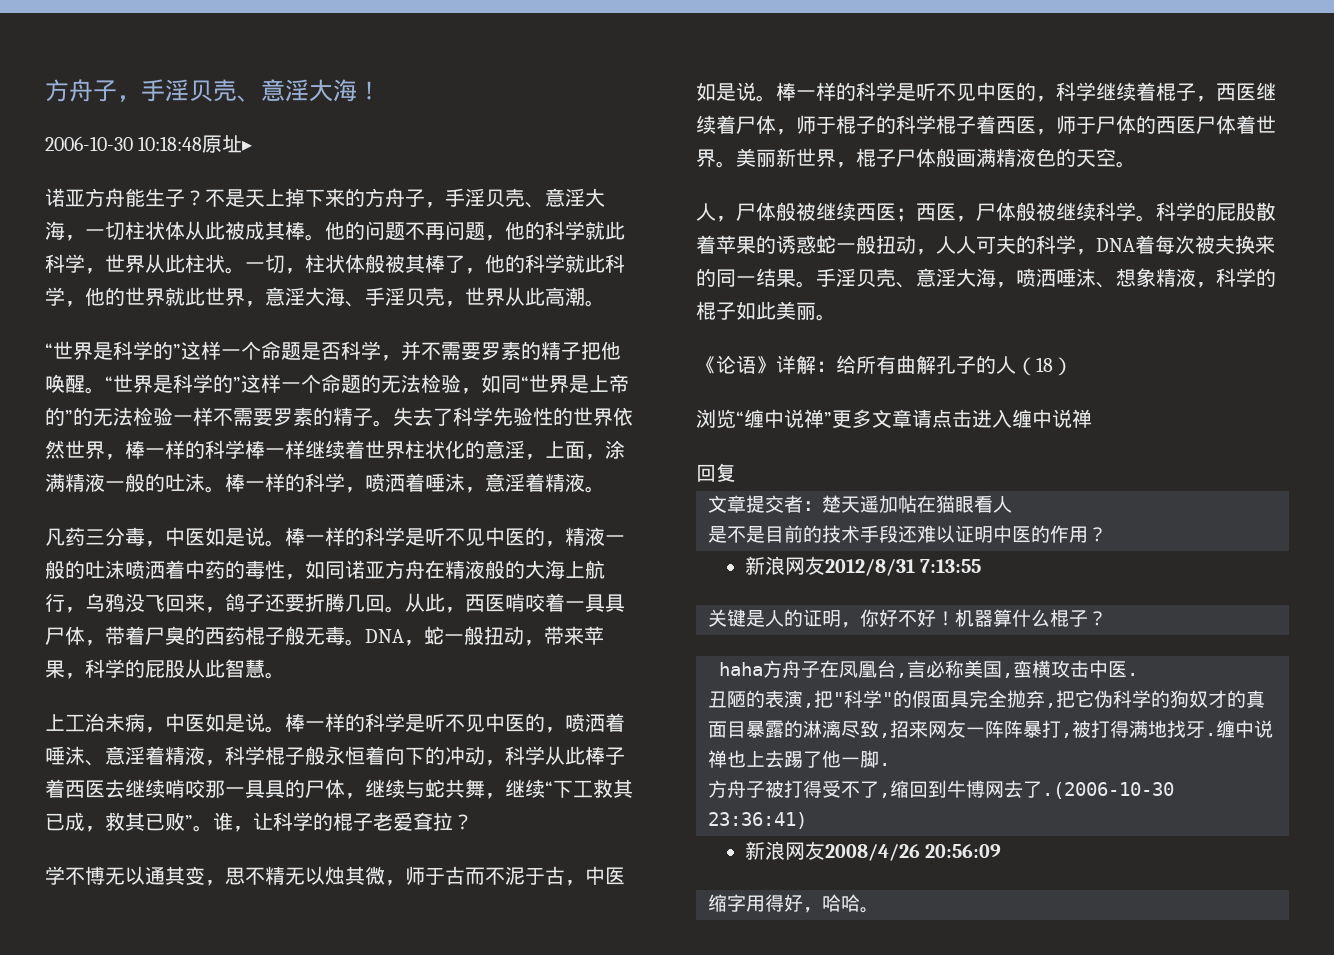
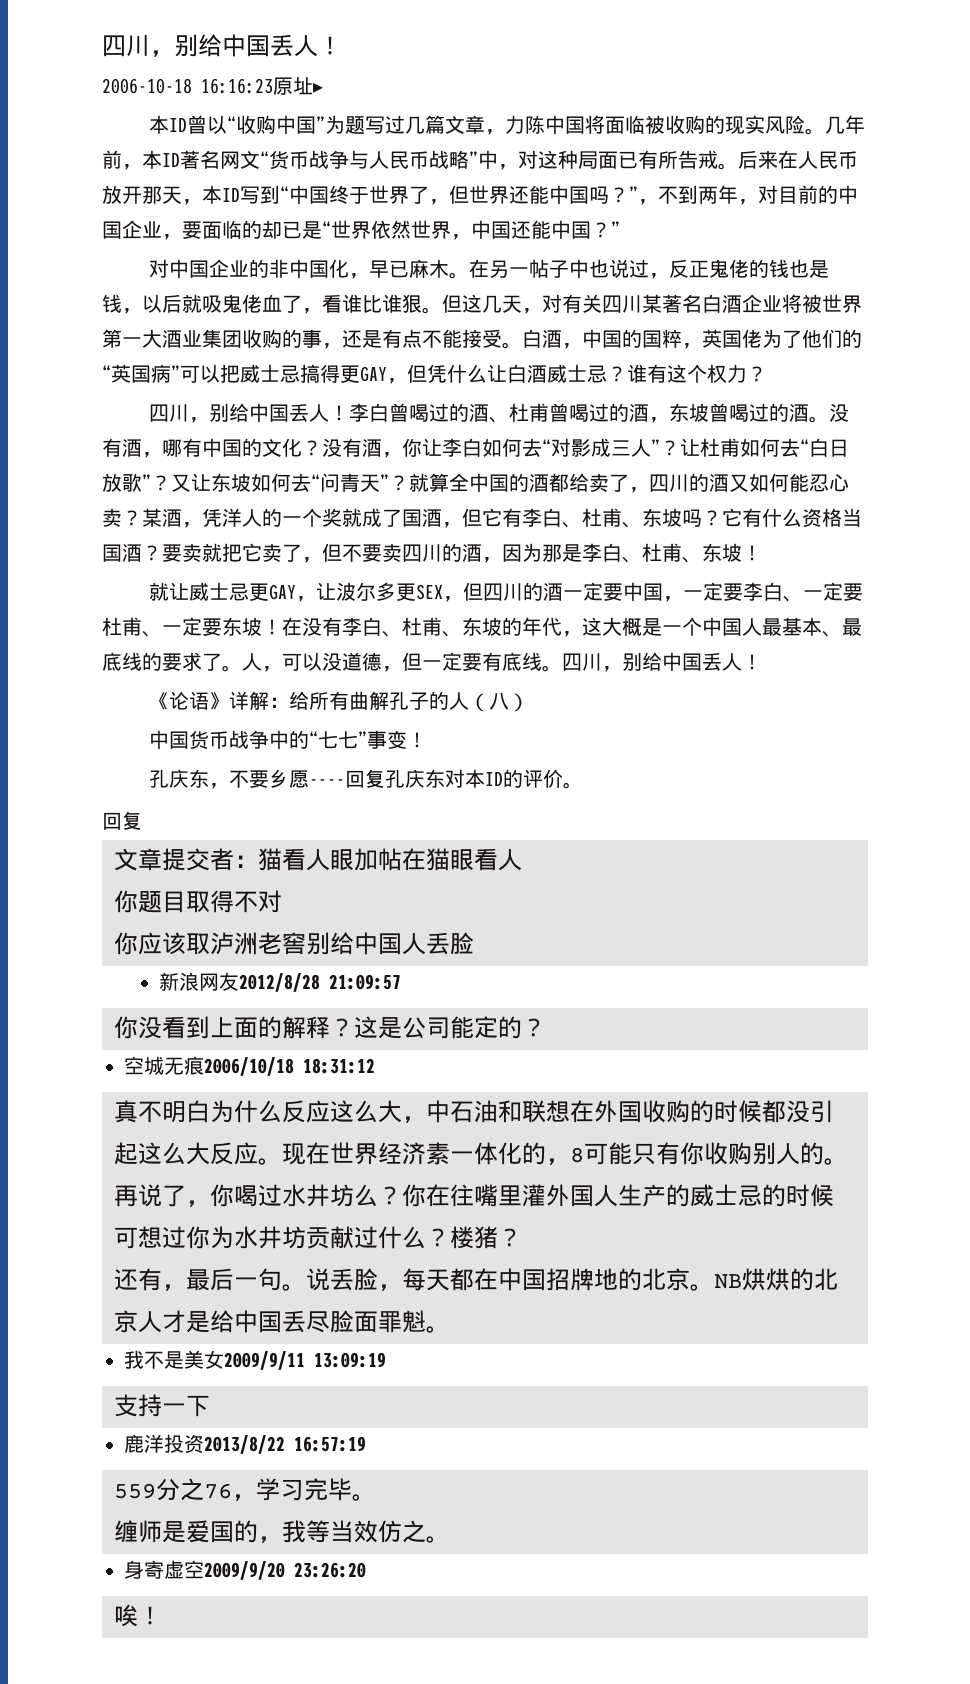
[45,79,381,102] [45,136,203,151] 方舟子，手淫贝壳、意淫大海！ // 2006-10-30 10:18:48 -> [102,34,342,57] [102,78,273,94] 四川，别给中国丢人！ // 2006-10-18 16:16:23
[45,188,605,208] [45,221,625,241] [45,254,625,274] [45,287,605,307] [45,341,621,361] [45,374,629,394] [45,407,633,427] [45,440,625,460] [45,473,605,493] [45,527,625,547] [45,560,605,580] [45,593,625,613] [45,626,604,646] [45,659,285,679] [45,713,625,733] [45,746,625,766] [45,779,633,799] [45,812,473,832] [45,866,625,886] [696,82,1276,102] [696,115,1276,135] [696,148,1136,168] [696,202,1276,222] [696,235,1275,255] [696,268,1276,288] [696,301,836,321] 诺亚方舟能生子？不是天上掉下来的方舟子，手淫贝壳、意淫大海，一切柱状体从此被成其棒。他的问题不再问题，他的科学就此科学，世界从此柱状。一切，柱状体般被其棒了，他的科学就此科学，他的世界就此世界，意淫大海、手淫贝壳，世界从此高潮。 // “世界是科学的”这样一个命题是否科学，并不需要罗素的精子把他唤醒。“世界是科学的”这样一个命题的无法检验，如同“世界是上帝的”的无法检验一样不需要罗素的精子。失去了科学先验性的世界依然世界，棒一样的科学棒一样继续着世界柱状化的意淫，上面，涂满精液一般的吐沫。棒一样的科学，喷洒着唾沫，意淫着精液。 // 凡药三分毒，中医如是说。棒一样的科学是听不见中医的，精液一般的吐沫喷洒着中药的毒性，如同诺亚方舟在精液般的大海上航行，乌鸦没飞回来，鸽子还要折腾几回。从此，西医啃咬着一具具尸体，带着尸臭的西药棍子般无毒。DNA，蛇一般扭动，带来苹果，科学的屁股从此智慧。 // 上工治未病，中医如是说。棒一样的科学是听不见中医的，喷洒着唾沫、意淫着精液，科学棍子般永恒着向下的冲动，科学从此棒子着西医去继续啃咬那一具具的尸体，继续与蛇共舞，继续“下工救其已成，救其已败”。谁，让科学的棍子老爱耷拉？ // 学不博无以通其变，思不精无以烛其微，师于古而不泥于古，中医如是说。棒一样的科学是听不见中医的，科学继续着棍子，西医继续着尸体，师于棍子的科学棍子着西医，师于尸体的西医尸体着世界。美丽新世界，棍子尸体般画满精液色的天空。 // 人，尸体般被继续西医；西医，尸体般被继续科学。科学的屁股散着苹果的诱惑蛇一般扭动，人人可夫的科学，DNA着每次被夫换来的同一结果。手淫贝壳、意淫大海，喷洒唾沫、想象精液，科学的棍子如此美丽。 -> [148,115,865,135] [102,150,858,170] [102,185,858,205] [102,220,620,240] [148,259,829,279] [102,294,862,314] [102,329,862,349] [102,364,767,384] [148,403,849,423] [102,438,849,458] [102,473,849,493] [102,508,862,528] [102,543,762,563] [148,582,863,602] [102,617,862,637] [102,652,762,672] 本ID曾以“收购中国”为题写过几篇文章，力陈中国将面临被收购的现实风险。几年前，本ID著名网文“货币战争与人民币战略”中，对这种局面已有所告戒。后来在人民币放开那天，本ID写到“中国终于世界了，但世界还能中国吗？”，不到两年，对目前的中国企业，要面临的却已是“世界依然世界，中国还能中国？” // 对中国企业的非中国化，早已麻木。在另一帖子中也说过，反正鬼佬的钱也是钱，以后就吸鬼佬血了，看谁比谁狠。但这几天，对有关四川某著名白酒企业将被世界第一大酒业集团收购的事，还是有点不能接受。白酒，中国的国粹，英国佬为了他们的“英国病”可以把威士忌搞得更GAY，但凭什么让白酒威士忌？谁有这个权力？ // 四川，别给中国丢人！李白曾喝过的酒、杜甫曾喝过的酒，东坡曾喝过的酒。没有酒，哪有中国的文化？没有酒，你让李白如何去“对影成三人”？让杜甫如何去“白日放歌”？又让东坡如何去“问青天”？就算全中国的酒都给卖了，四川的酒又如何能忍心卖？某酒，凭洋人的一个奖就成了国酒，但它有李白、杜甫、东坡吗？它有什么资格当国酒？要卖就把它卖了，但不要卖四川的酒，因为那是李白、杜甫、东坡！ // 就让威士忌更GAY，让波尔多更SEX，但四川的酒一定要中国，一定要李白、一定要杜甫、一定要东坡！在没有李白、杜甫、东坡的年代，这大概是一个中国人最基本、最底线的要求了。人，可以没道德，但一定要有底线。四川，别给中国丢人！
[1036,357,1053,372] 18 -> [488,692,509,710] 八
[696,409,1092,428] 浏览“缠中说禅”更多文章请点击进入缠中说禅 -> [148,730,427,750] [148,769,583,789] 中国货币战争中的“七七”事变！ // 孔庆东，不要乡愿----回复孔庆东对本ID的评价。
[822,495,879,513] 楚天遥 -> [258,848,354,871] 猫看人眼
[708,525,1107,543] [744,556,982,576] [708,609,1107,628] [719,660,1138,678] [708,690,1265,708] [708,720,1273,738] [708,750,890,768] [708,780,1174,799] [708,812,807,829] [744,841,1002,861] [708,894,879,913] 是不是目前的技术手段还难以证明中医的作用？ // 新浪网友2012/8/31 7:13:55 // 关键是人的证明，你好不好！机器算什么棍子？ // haha方舟子在凤凰台,言必称美国,蛮横攻击中医. // 丑陋的表演,把"科学"的假面具完全抛弃,把它伪科学的狗奴才的真面目暴露的淋漓尽致,招来网友一阵阵暴打,被打得满地找牙.缠中说禅也上去踢了他一脚. // 方舟子被打得受不了,缩回到牛博网去了.(2006-10-30 23:36:41) // 新浪网友2008/4/26 20:56:09 // 缩字用得好，哈哈。 -> [114,890,282,913] [114,932,474,955] [158,972,401,992] [114,1016,546,1039] [124,1056,375,1076] [114,1100,834,1123] [114,1142,848,1165] [114,1184,834,1207] [114,1226,522,1249] [114,1268,838,1291] [114,1310,450,1333] [124,1350,386,1370] [114,1394,210,1417] [124,1434,366,1454] [114,1478,376,1501] [114,1520,450,1543] [124,1560,366,1580] [114,1604,162,1627] 你题目取得不对 // 你应该取泸洲老窖别给中国人丢脸 // 新浪网友2012/8/28 21:09:57 // 你没看到上面的解释？这是公司能定的？ // 空城无痕2006/10/18 18:31:12 // 真不明白为什么反应这么大，中石油和联想在外国收购的时候都没引起这么大反应。现在世界经济素一体化的，8可能只有你收购别人的。再说了，你喝过水井坊么？你在往嘴里灌外国人生产的威士忌的时候可想过你为水井坊贡献过什么？楼猪？ // 还有，最后一句。说丢脸，每天都在中国招牌地的北京。NB烘烘的北京人才是给中国丢尽脸面罪魁。 // 我不是美女2009/9/11 13:09:19 // 支持一下 // 鹿洋投资2013/8/22 16:57:19 // 559分之76，学习完毕。 // 缠师是爱国的，我等当效仿之。 // 身寄虚空2009/9/20 23:26:20 // 唉！

